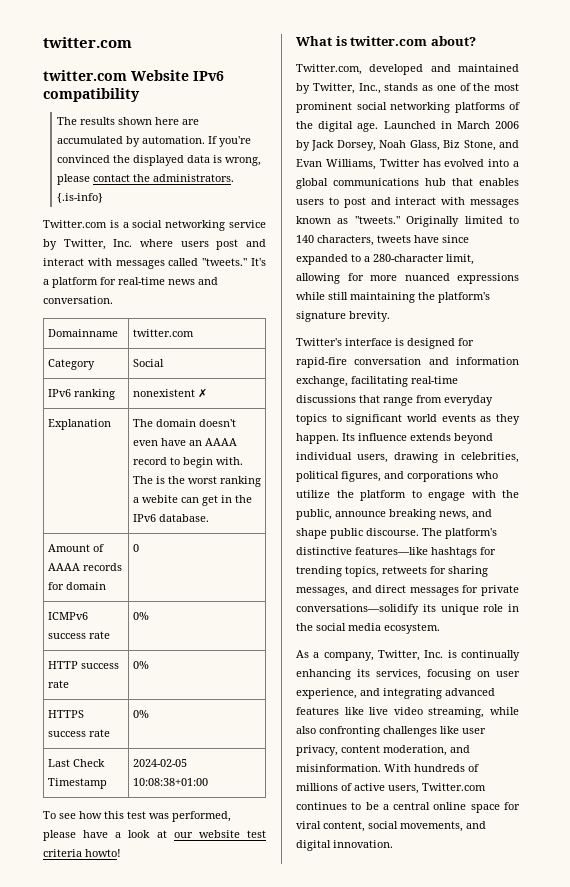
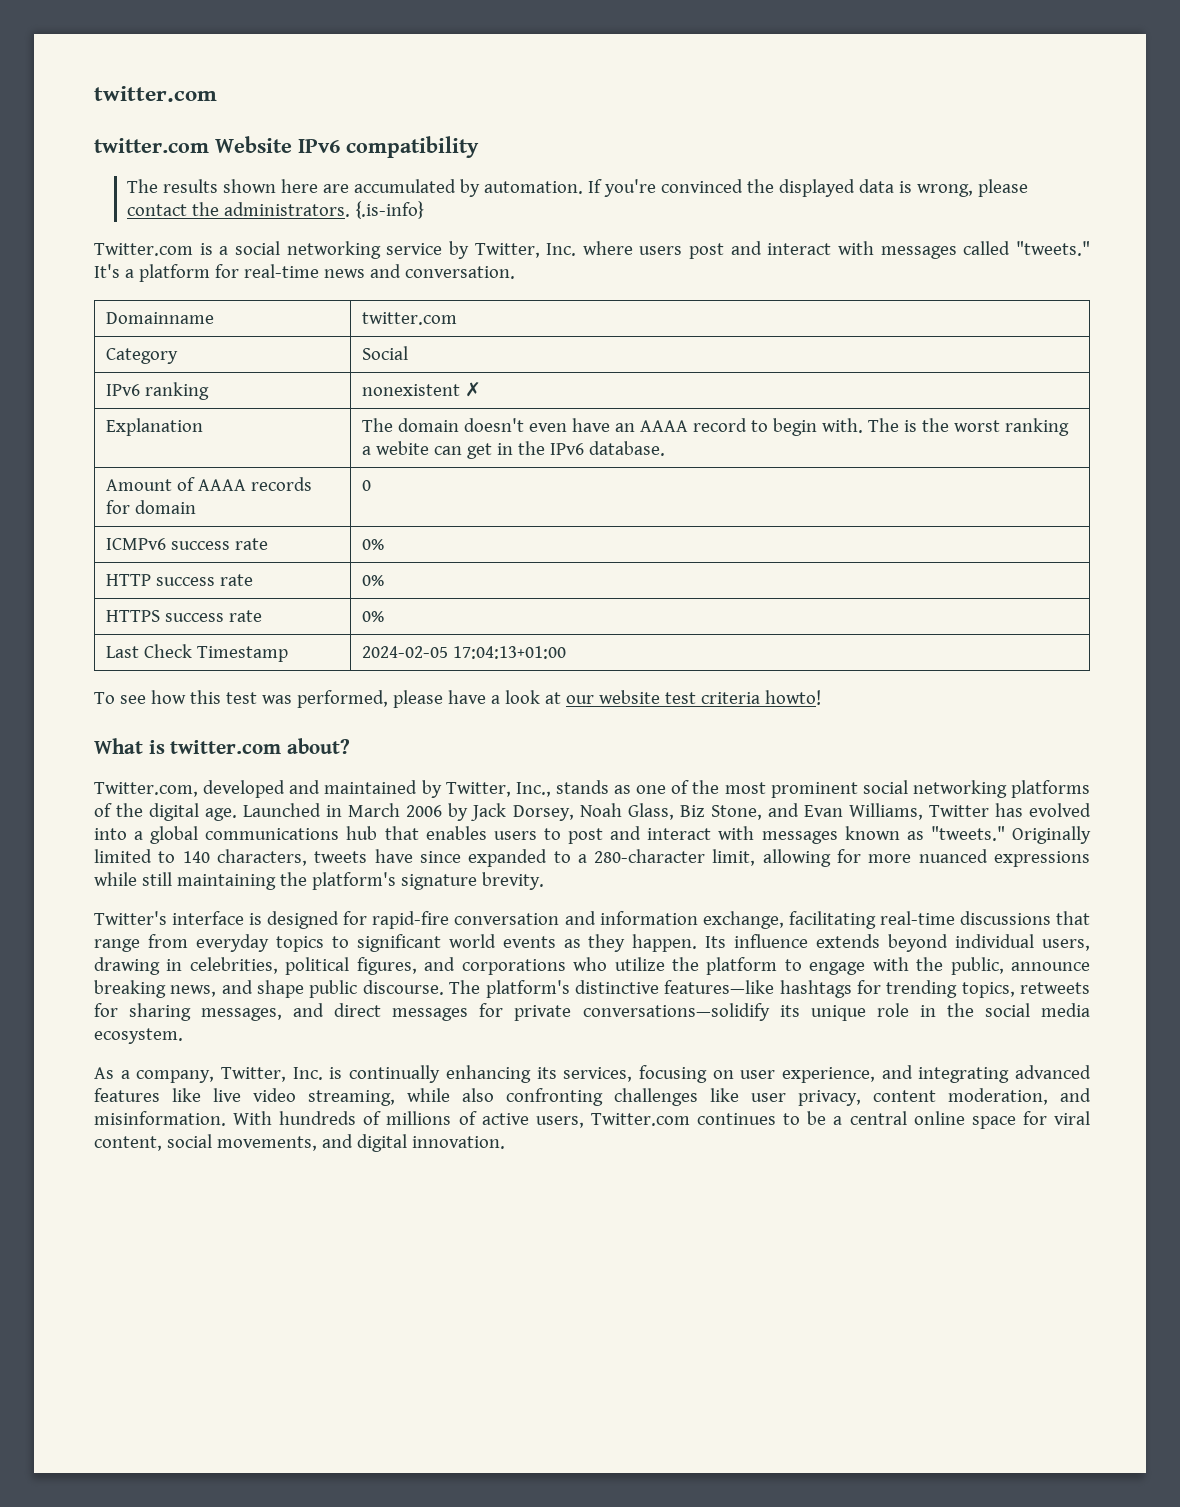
[132,778,208,786] 10:08:38+01:00 -> [452,646,566,659] 17:04:13+01:00

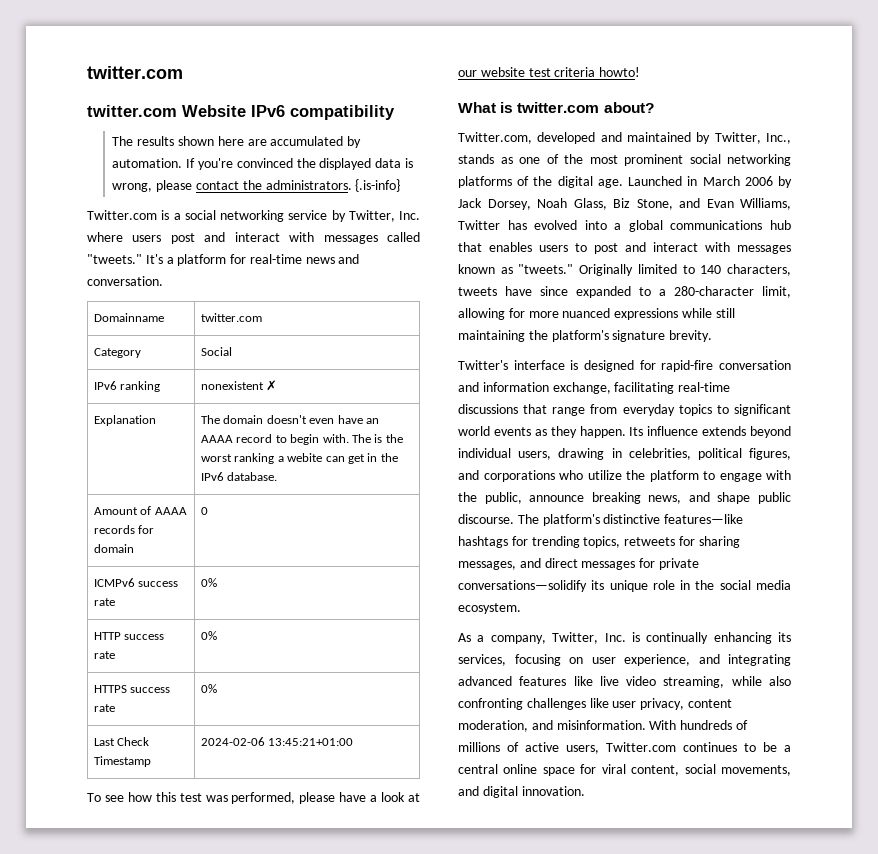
[361,646,566,659] 2024-02-05 17:04:13+01:00 -> [201,737,354,746] 2024-02-06 13:45:21+01:00

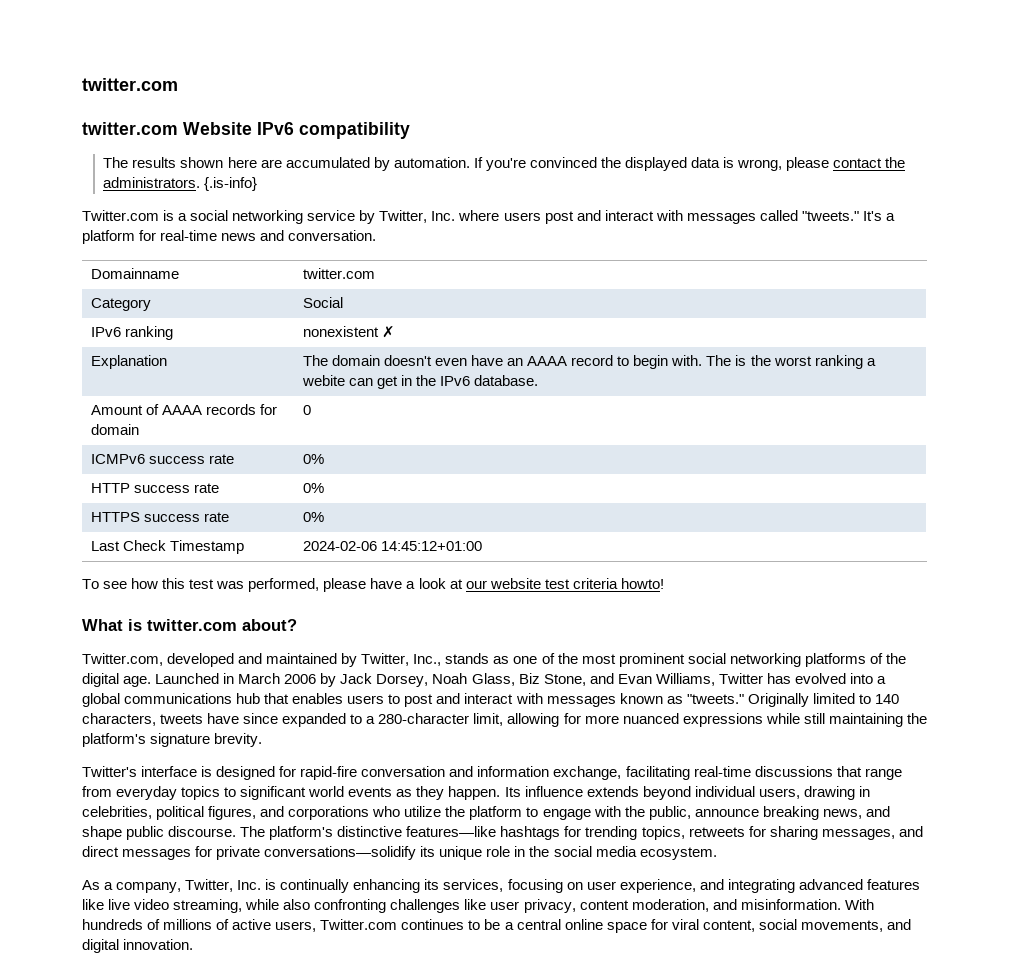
[268,738,354,746] 13:45:21+01:00 -> [380,541,482,551] 14:45:12+01:00

